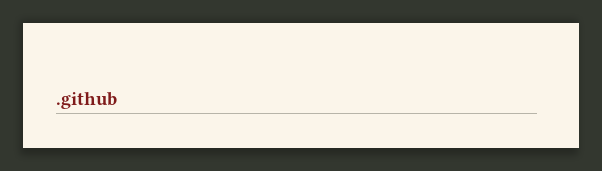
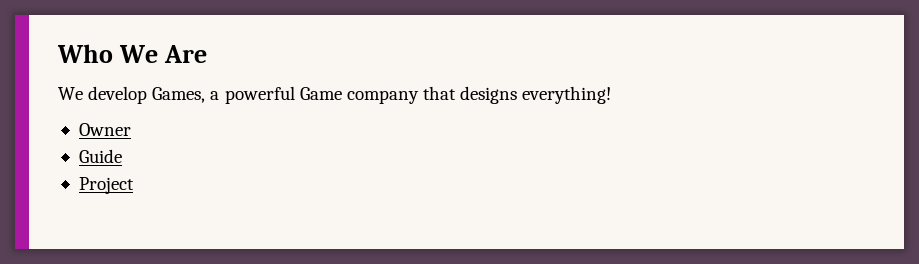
[56,92,117,109] .github -> [57,44,207,63] [58,86,612,104] [78,123,131,136] [78,149,122,163] [78,177,134,194] Who We Are // We develop Games, a powerful Game company that designs everything! // Owner // Guide // Project

